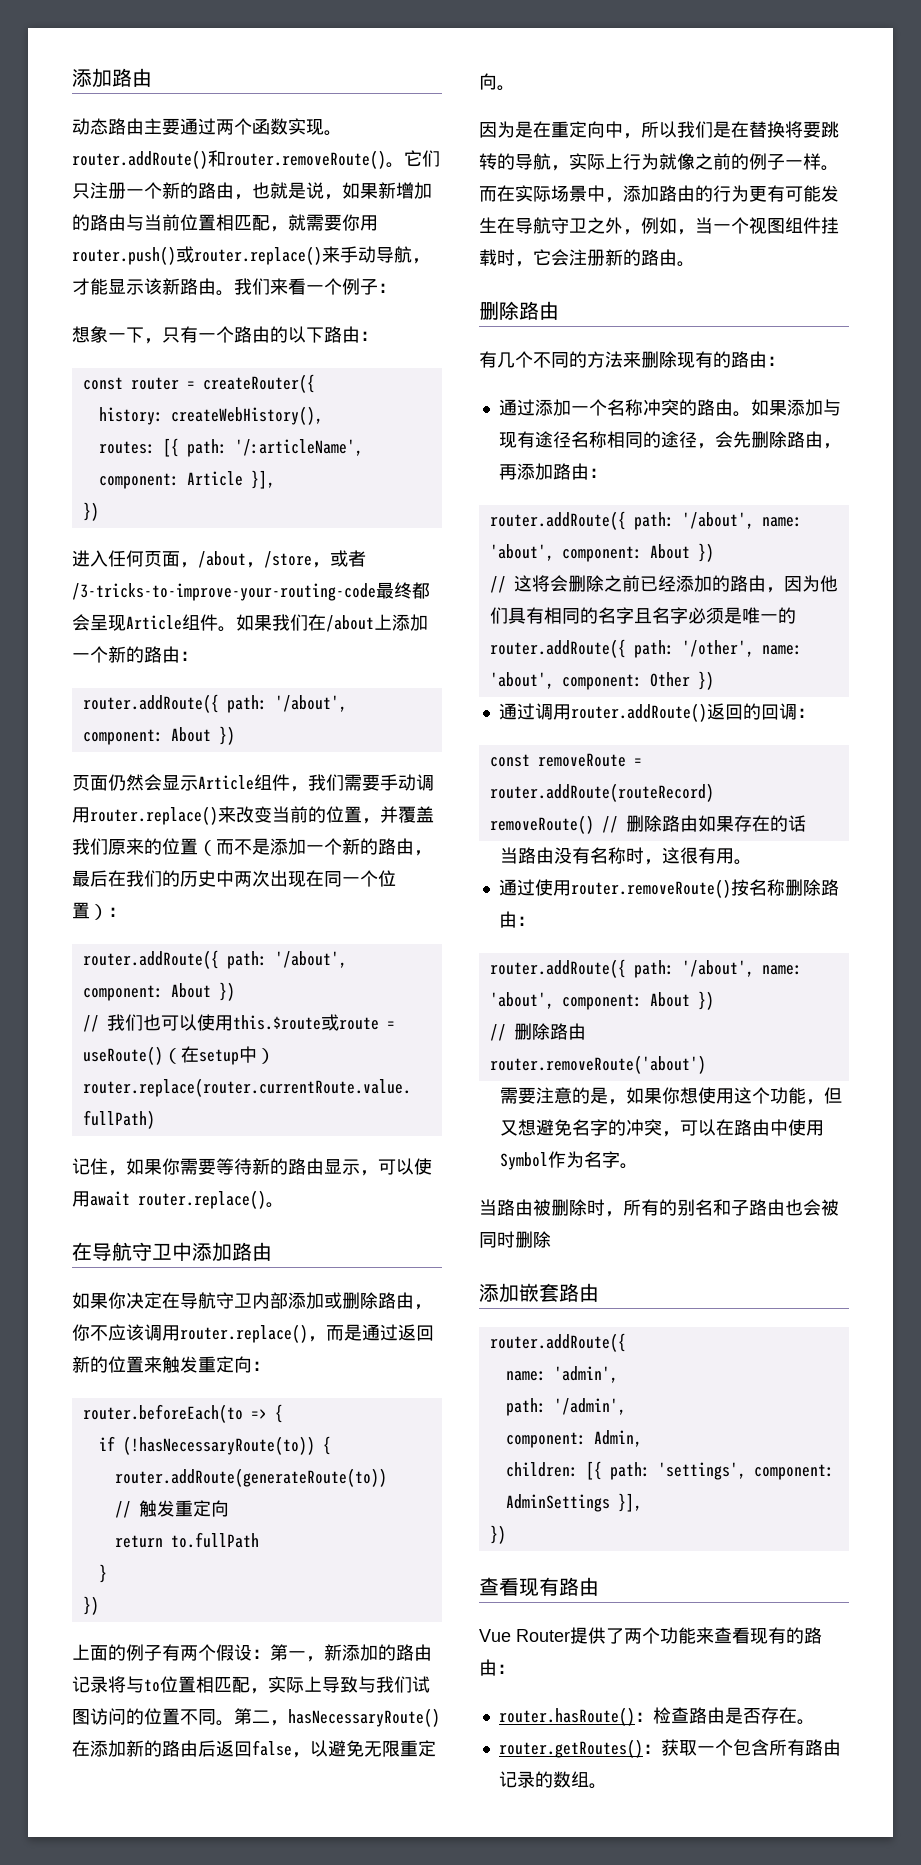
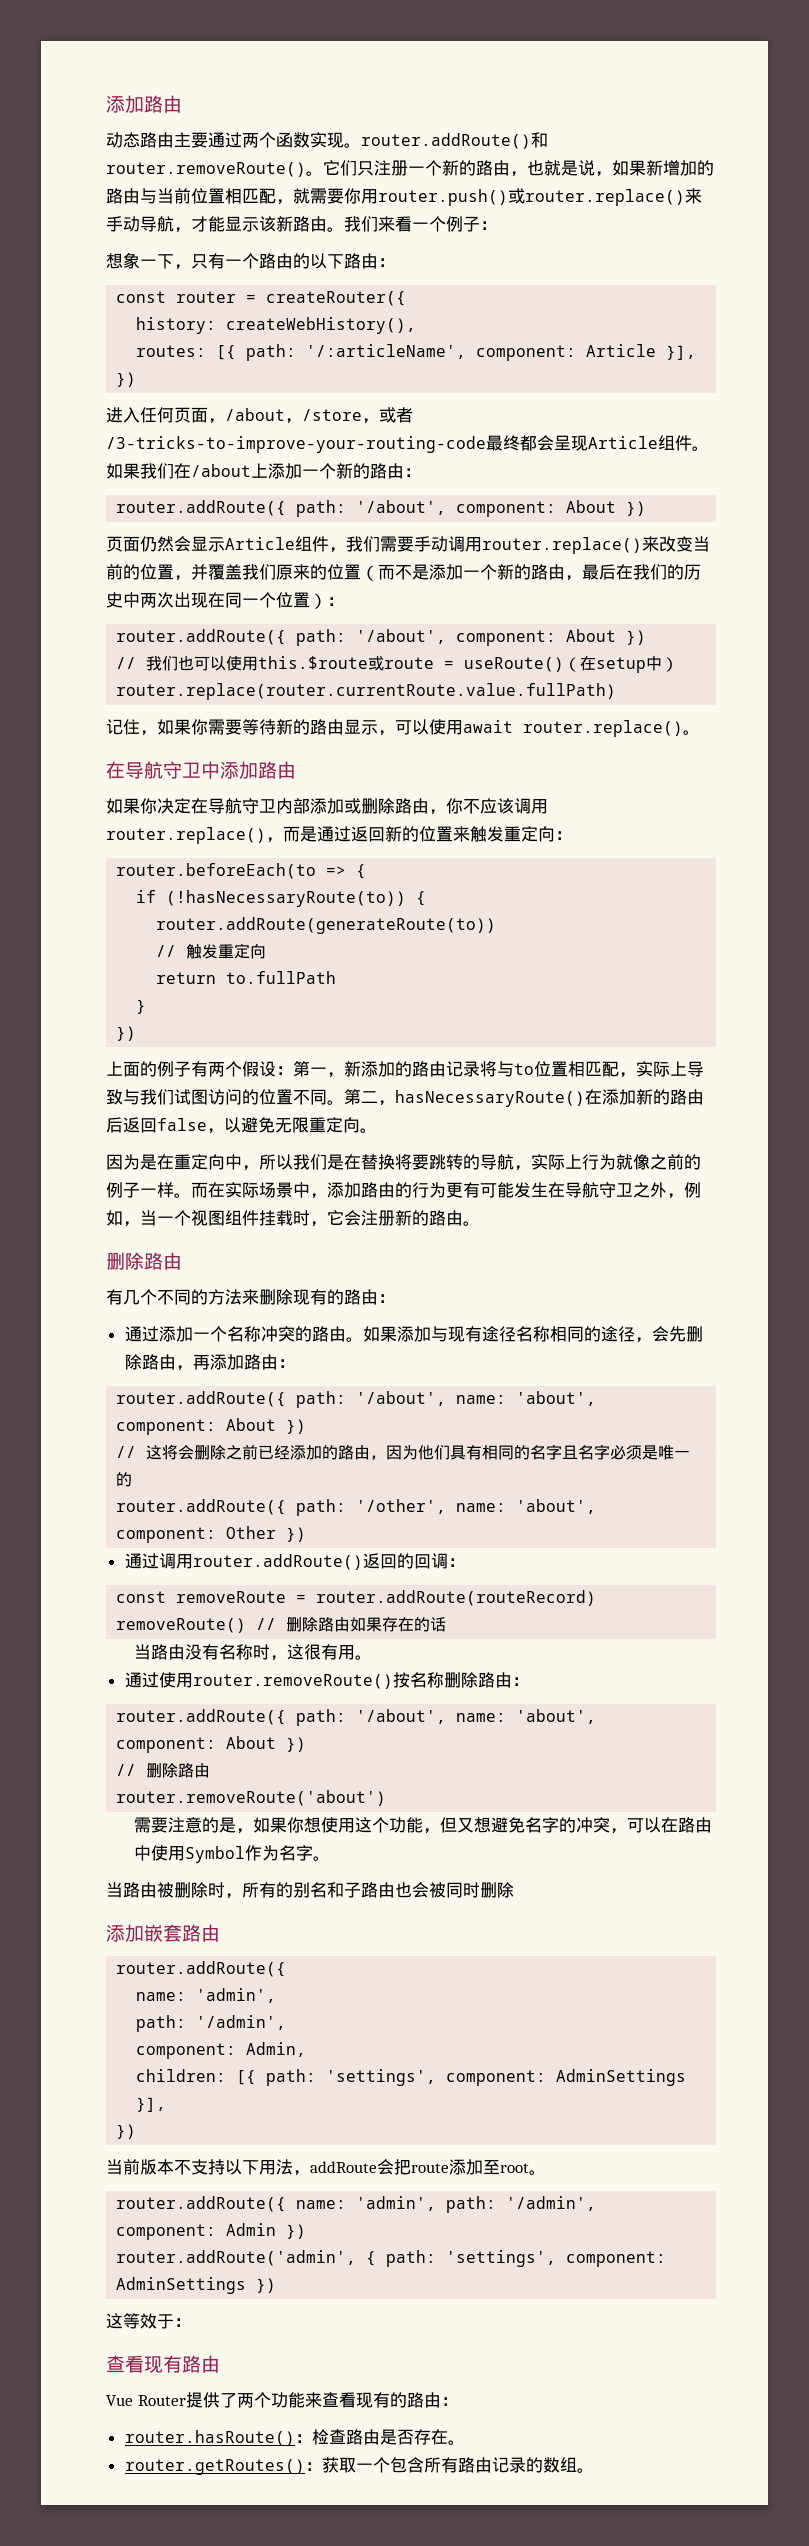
(506, 1534) none -> [106,2159,546,2176] [116,2196,597,2213] [116,2223,307,2240] [116,2250,667,2267] [116,2277,277,2294] [106,2313,191,2329] // 当前版本不支持以下用法，addRoute会把route添加至root。 // router.addRoute({ name: 'admin', path: '/admin', component: Admin }) // router.addRoute('admin', { path: 'settings', component: AdminSettings }) // 这等效于：

